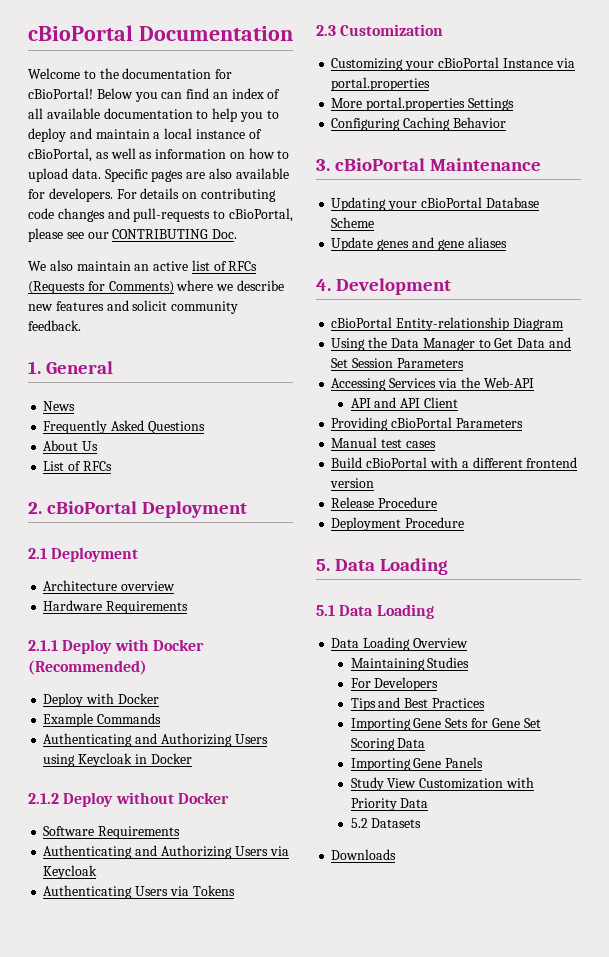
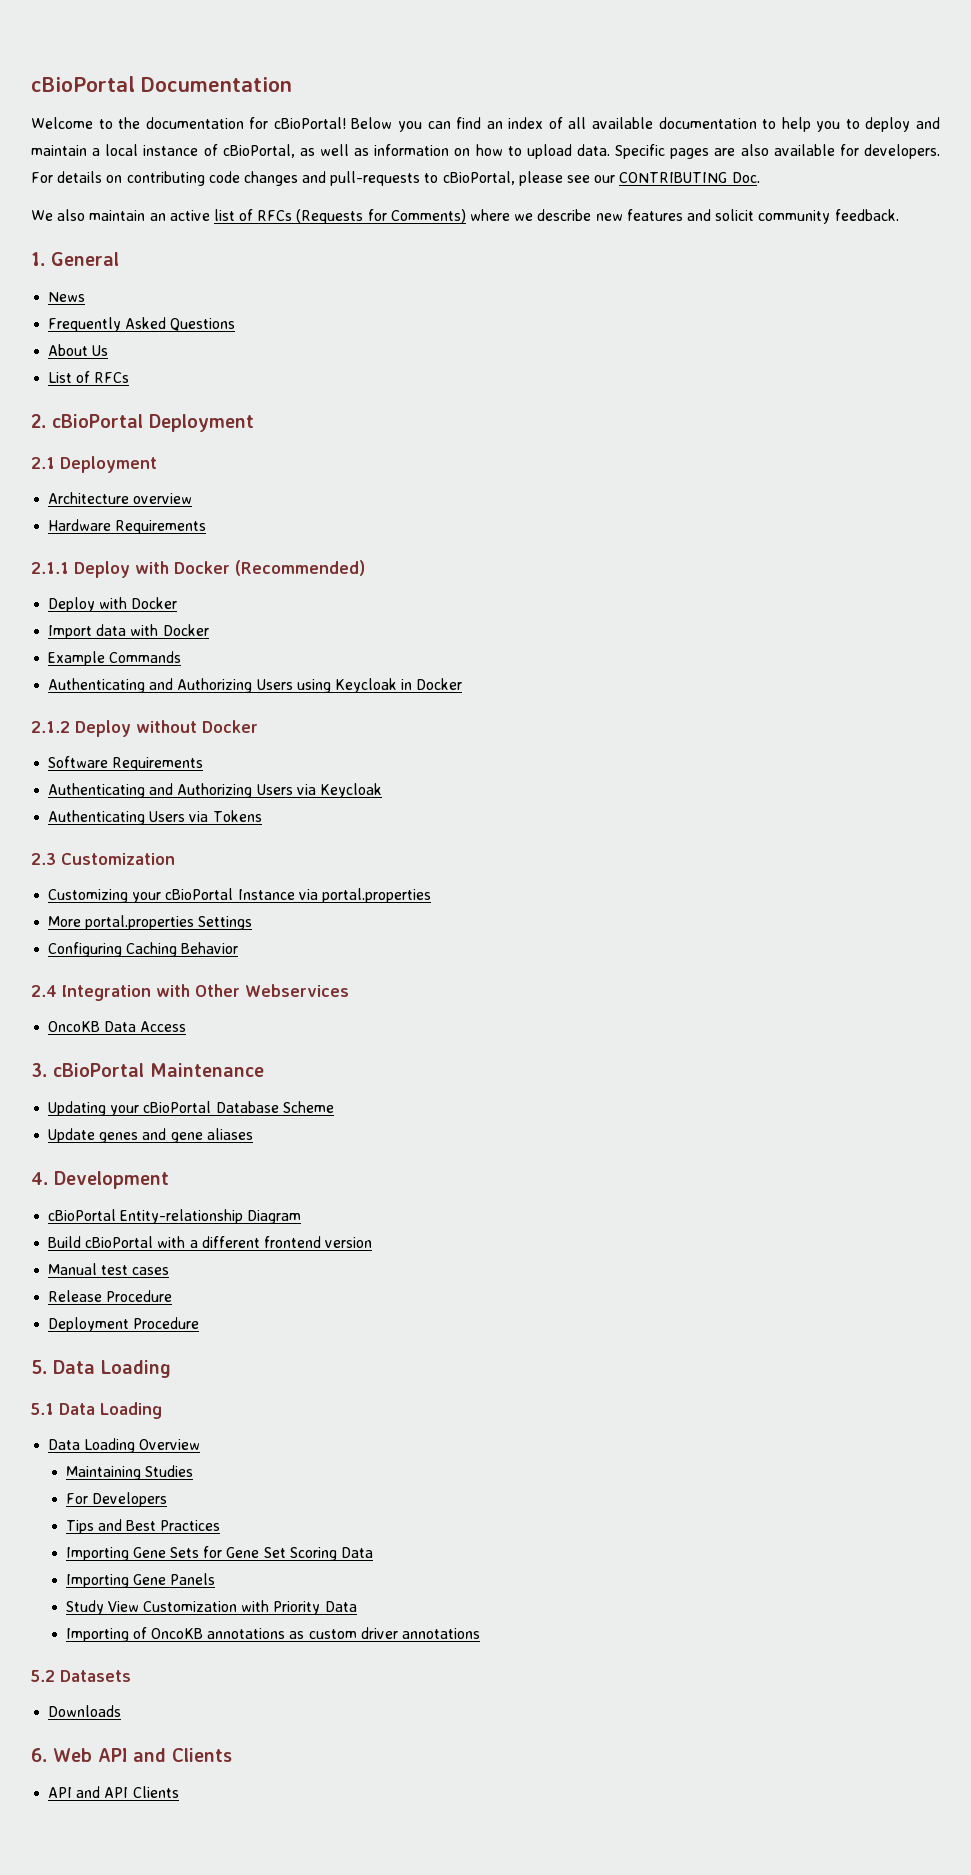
(159, 698) none -> [48,624,209,639] // Import data with Docker
(506, 122) none -> [31,984,349,1001] [48,1021,187,1032] // 2.4 Integration with Other Webservices // OncoKB Data Access
[331,337,571,351] [331,358,464,368] [331,377,534,391] [350,397,458,408] [331,417,523,431] [331,437,436,448] // Using the Data Manager to Get Data and Set Session Parameters // Accessing Services via the Web-API // API and API Client // Providing cBioPortal Parameters // Manual test cases -> (302, 1217) none
(375, 483) none -> [48,1263,170,1275] // Manual test cases
[350,818,422,828] [331,849,397,860] 5.2 Datasets // Downloads -> [65,1627,480,1642] [31,1670,131,1682] [48,1705,122,1717] [31,1748,232,1762] [48,1786,179,1798] Importing of OncoKB annotations as custom driver annotations // 5.2 Datasets // Downloads // 6. Web API and Clients // API and API Clients

